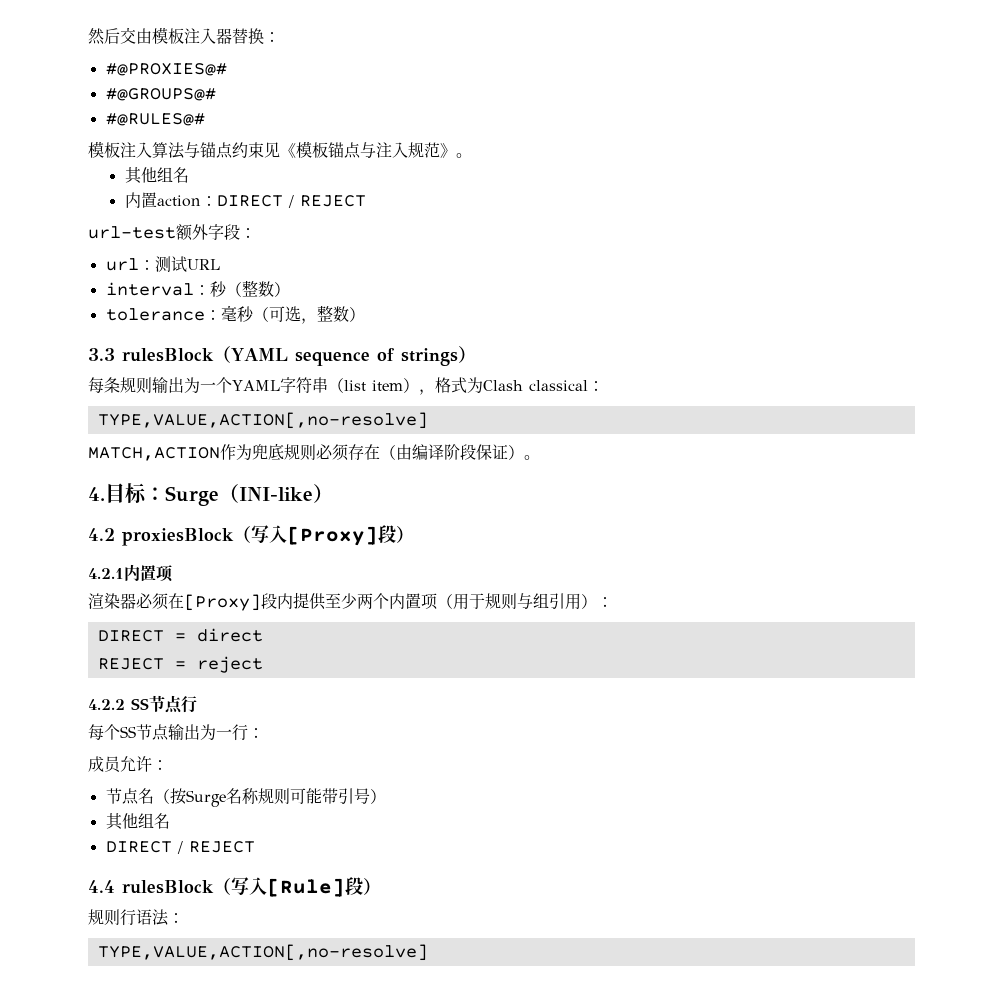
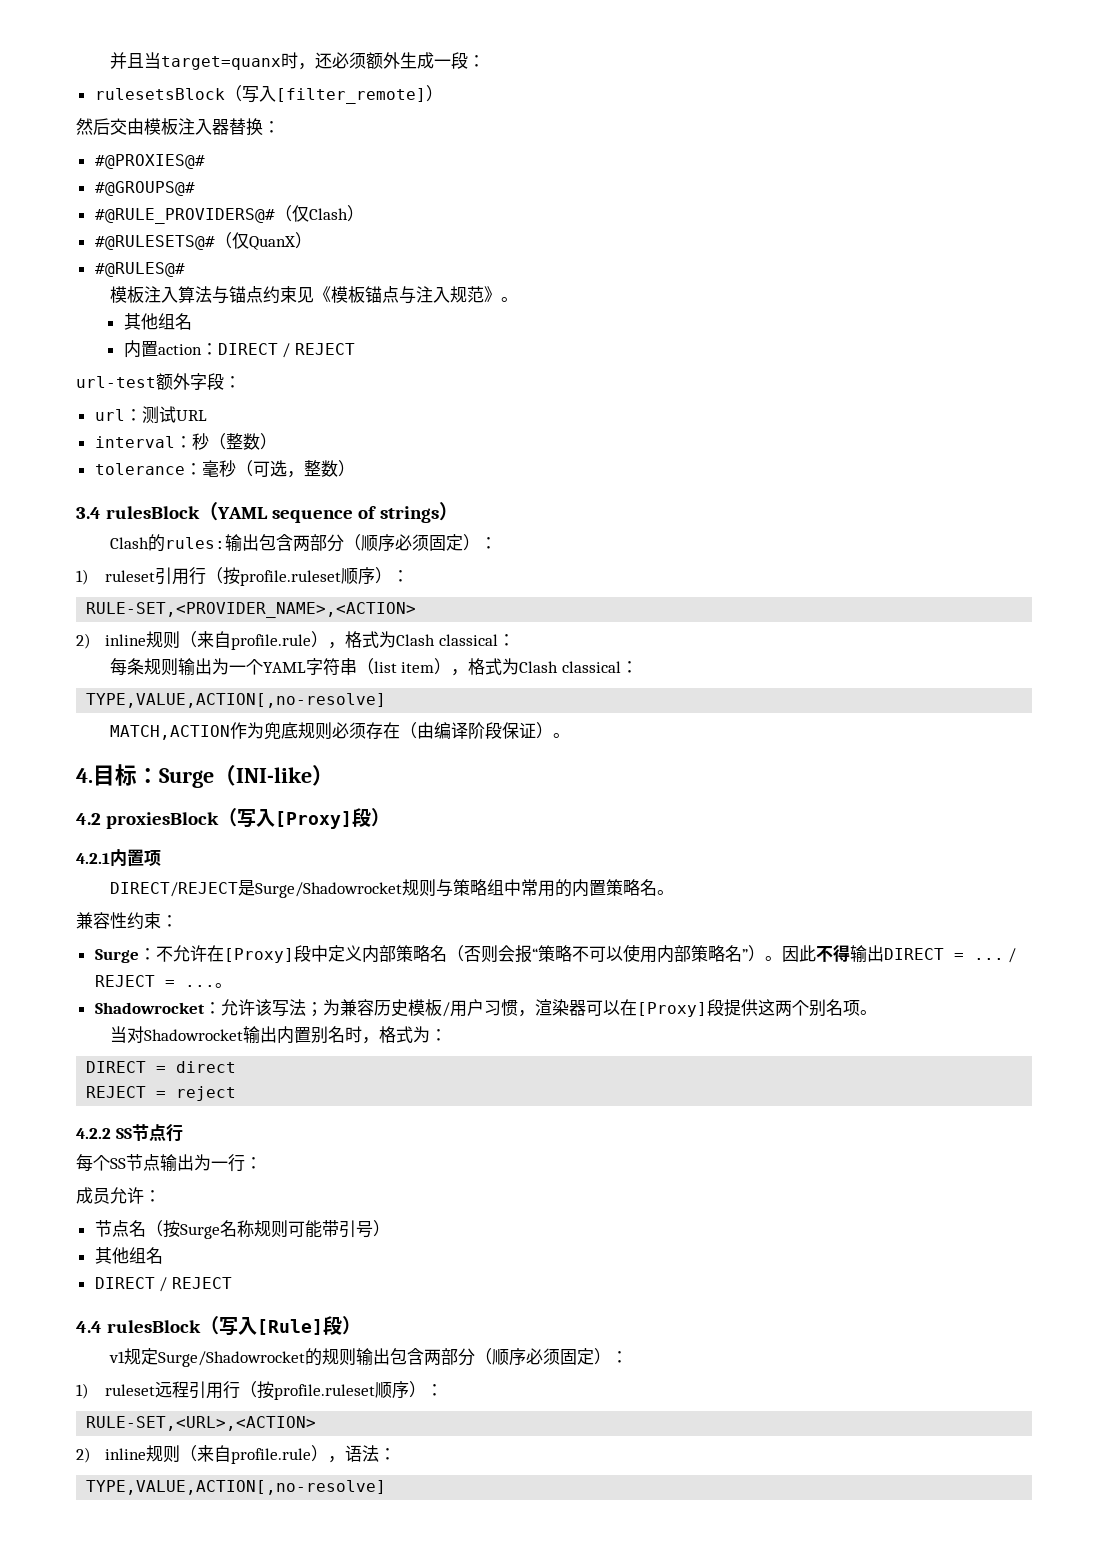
(88, 36) none -> [109,52,485,70] [94,85,443,104] 并且当target=quanx时，还必须额外生成一段： // rulesetsBlock（写入[filter_remote]） //
(216, 94) none -> [94,205,364,224] [94,232,312,250] // #@RULE_PROVIDERS@#（仅Clash） // #@RULESETS@#（仅QuanX）
[88,348,115,361] 3.3 -> [76,507,101,519] 3.4
(476, 354) none -> [109,534,497,552] [76,567,410,586] [86,602,417,618] [76,631,515,650] // Clash的rules:输出包含两部分（顺序必须固定）： // 1) ruleset引用行（按profile.ruleset顺序）： // RULE-SET,<PROVIDER_NAME>,<ACTION> // 2) inline规则（来自profile.rule），格式为Clash classical：
[88,592,597,611] 渲染器必须在[Proxy]段内提供至少两个内置项（用于规则与组引用） -> [109,879,674,898] [76,912,178,930] [94,944,1017,963] [94,975,232,988] [94,999,877,1017] [109,1026,430,1044] DIRECT/REJECT是Surge/Shadowrocket规则与策略组中常用的内置策略名。 // 兼容性约束： // Surge：不允许在[Proxy]段中定义内部策略名（否则会报“策略不可以使用内部策略名”）。因此不得输出DIRECT = ... / REJECT = ...。 // Shadowrocket：允许该写法；为兼容历史模板/用户习惯，渲染器可以在[Proxy]段提供这两个别名项。 // 当对Shadowrocket输出内置别名时，格式为
[88,909,136,926] 规则行 -> [108,1348,628,1367] [76,1381,444,1400] [86,1416,317,1431] [76,1445,346,1464] v1规定Surge/Shadowrocket的规则输出包含两部分（顺序必须固定）： // 1) ruleset远程引用行（按profile.ruleset顺序）： // RULE-SET,<URL>,<ACTION> // 2) inline规则（来自profile.rule），

